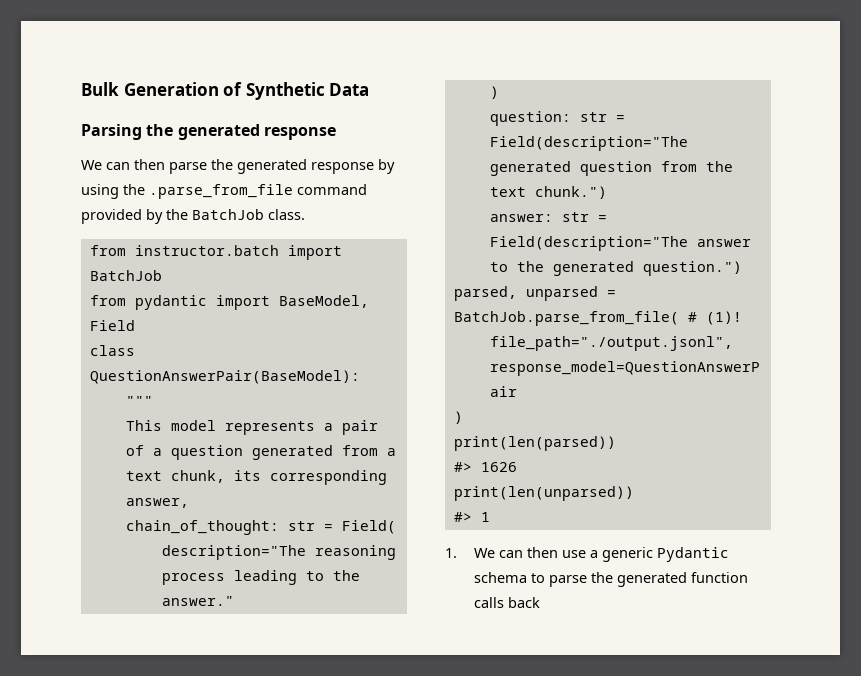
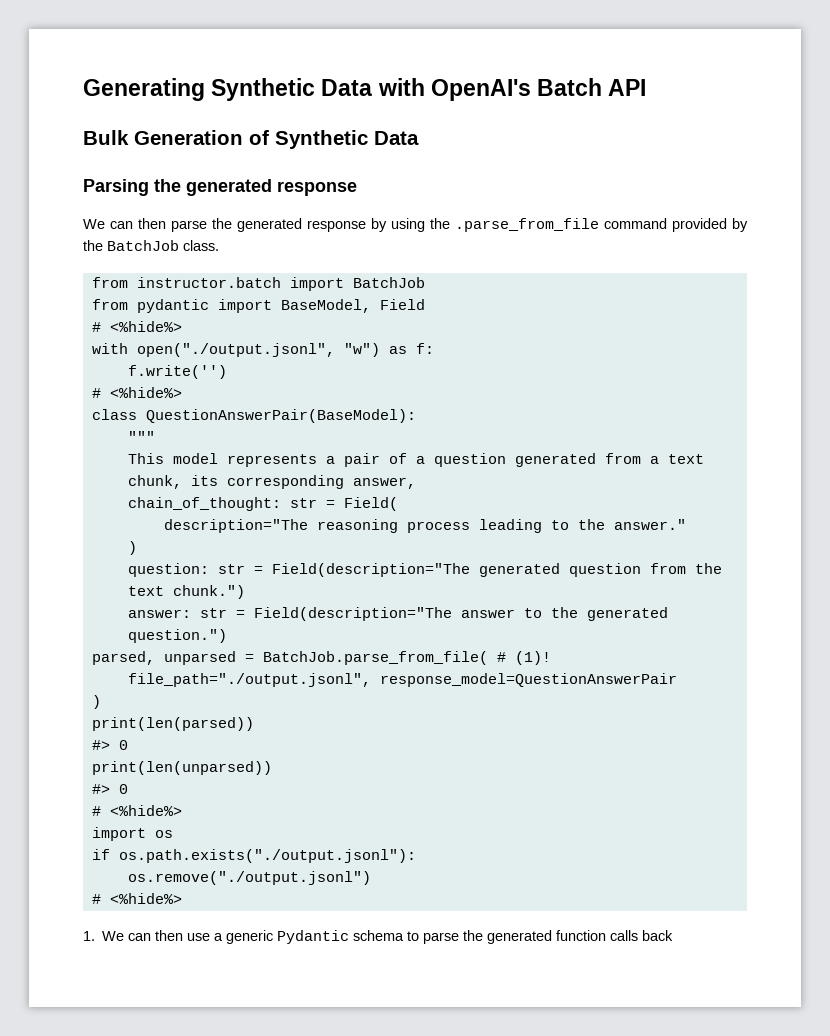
(81, 89) none -> [83,78,647,101] Generating Synthetic Data with OpenAI's Batch API //
(135, 325) none -> [91,321,182,332] [91,343,434,357] [127,365,227,379] [91,387,182,398] // # <%hide%> // with open("./output.jsonl", "w") as f: // f.write('') // # <%hide%>
[480,462,517,472] 1626 -> [118,740,128,750] 0
[480,512,490,522] 1 -> [118,784,128,794] [91,805,182,816] [91,827,173,841] [91,849,416,863] [127,871,371,885] [91,893,182,904] 0 // # <%hide%> // import os // if os.path.exists("./output.jsonl"): // os.remove("./output.jsonl") // # <%hide%>

